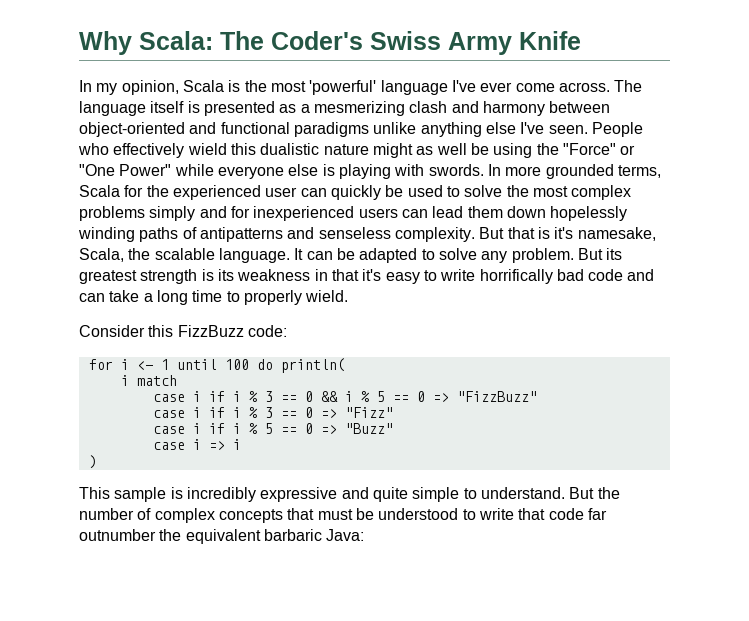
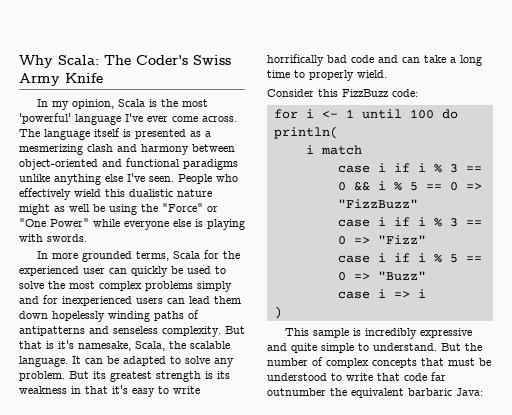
(484, 170) none -> (87, 238) //

